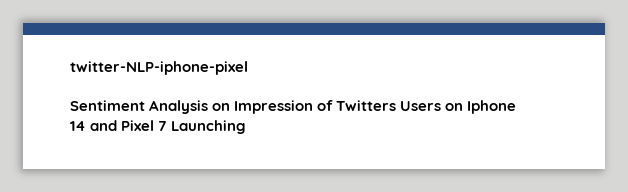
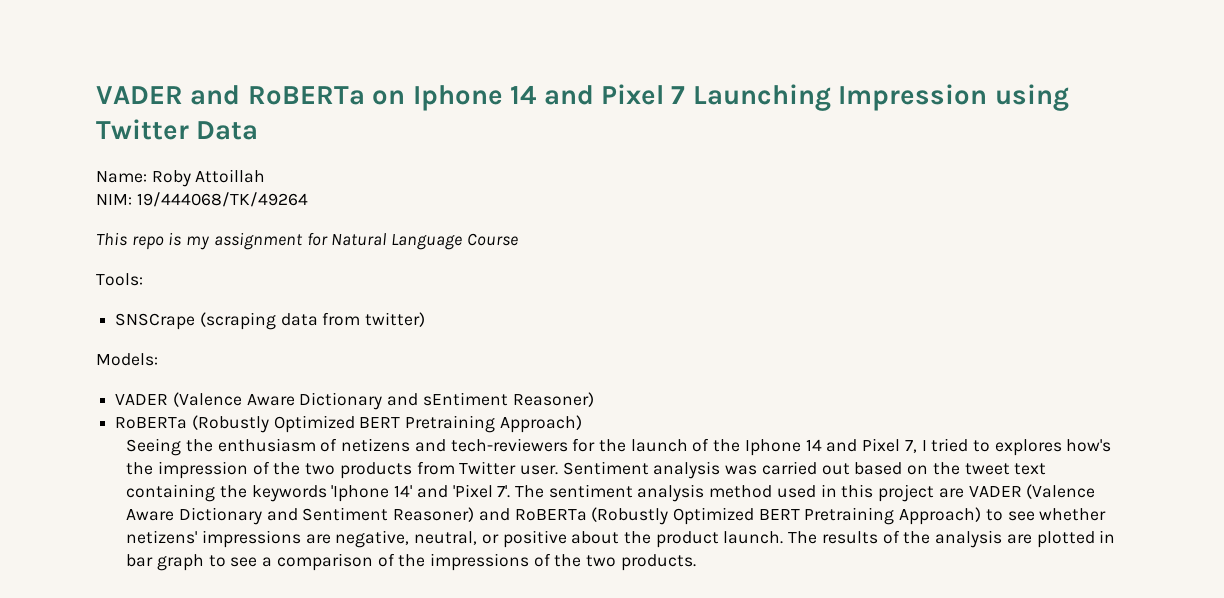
[70,61,248,75] [70,100,442,114] twitter-NLP-iphone-pixel // Sentiment Analysis on Impression of Twitters Users -> [96,85,365,105] VADER and RoBERTa
(247, 127) none -> [838,84,1069,111] [96,119,259,140] [96,169,266,187] [96,192,308,207] [96,232,518,250] [96,273,143,286] [115,312,426,330] [96,353,158,366] [115,392,594,410] [115,415,582,433] [126,438,1112,456] [126,461,1047,479] [126,484,1096,502] [126,507,1107,525] [126,530,1116,548] [126,553,696,571] Impression using Twitter Data // Name: Roby Attoillah // NIM: 19/444068/TK/49264 // This repo is my assignment for Natural Language Course // Tools: // SNSCrape (scraping data from twitter) // Models: // VADER (Valence Aware Dictionary and sEntiment Reasoner) // RoBERTa (Robustly Optimized BERT Pretraining Approach) // Seeing the enthusiasm of netizens and tech-reviewers for the launch of the Iphone 14 and Pixel 7, I tried to explores how's the impression of the two products from Twitter user. Sentiment analysis was carried out based on the tweet text containing the keywords 'Iphone 14' and 'Pixel 7'. The sentiment analysis method used in this project are VADER (Valence Aware Dictionary and Sentiment Reasoner) and RoBERTa (Robustly Optimized BERT Pretraining Approach) to see whether netizens' impressions are negative, neutral, or positive about the product launch. The results of the analysis are plotted in bar graph to see a comparison of the impressions of the two products.

